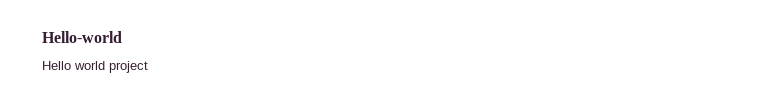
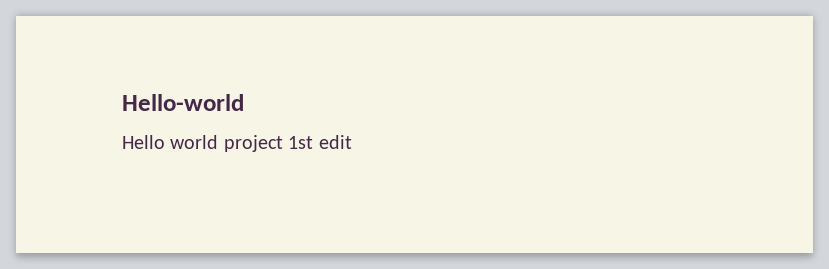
(148, 67) none -> [288,135,352,149] 1st edit

